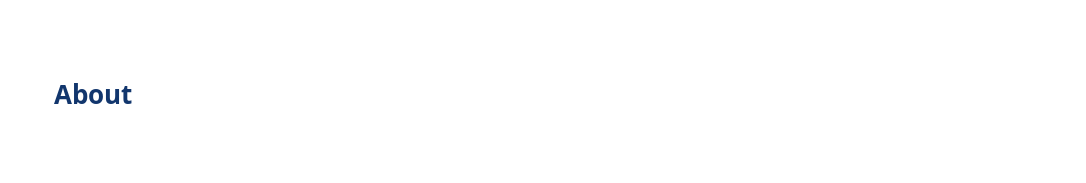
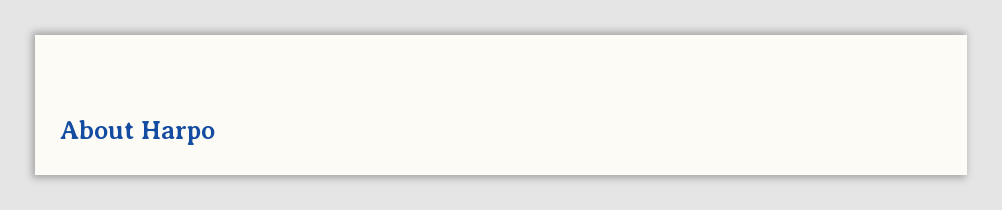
(132, 93) none -> [141,121,216,145] Harpo

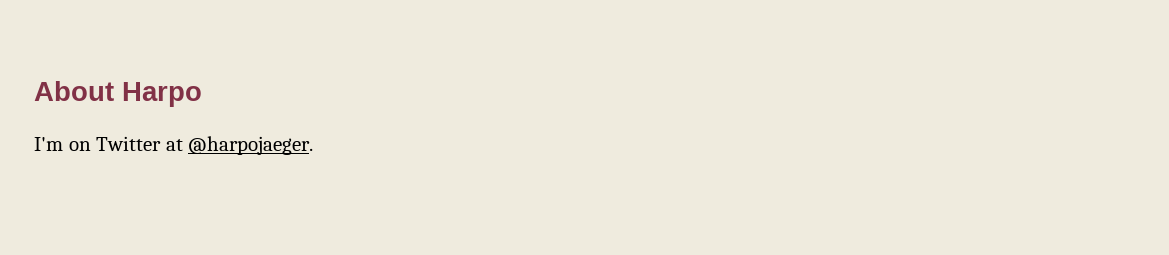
(216, 133) none -> [34,136,314,155] // I'm on Twitter at @harpojaeger.

